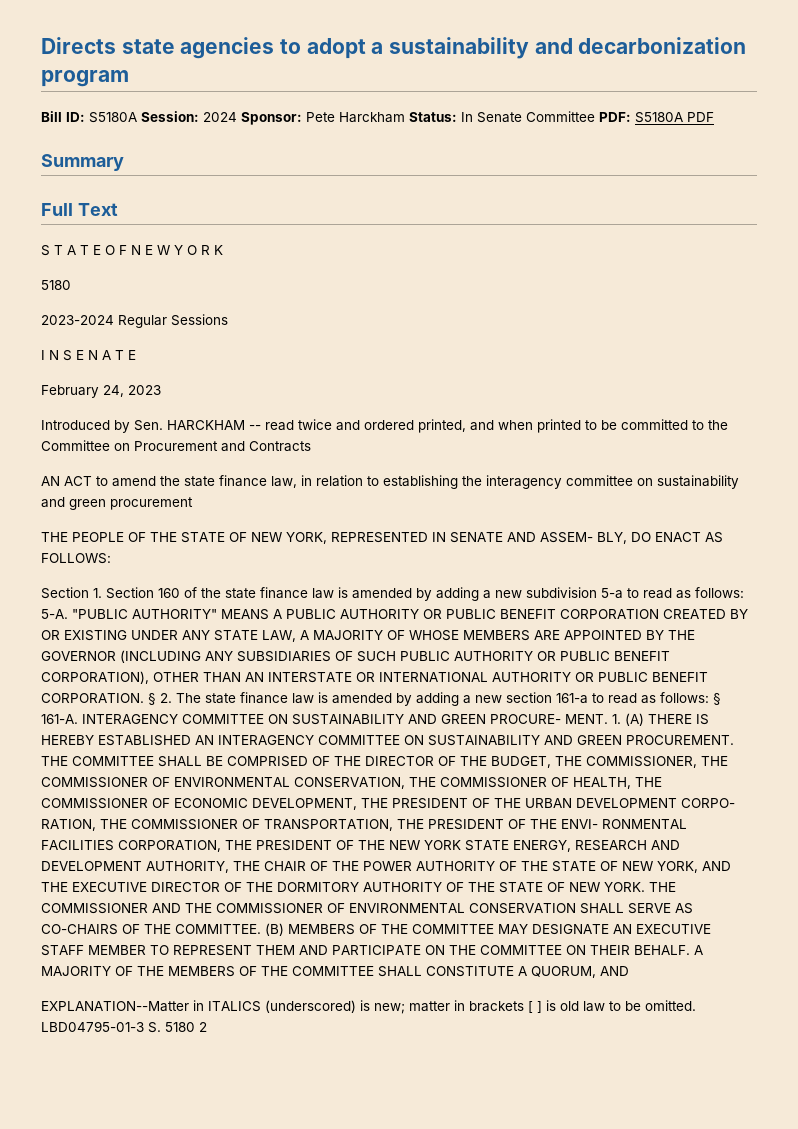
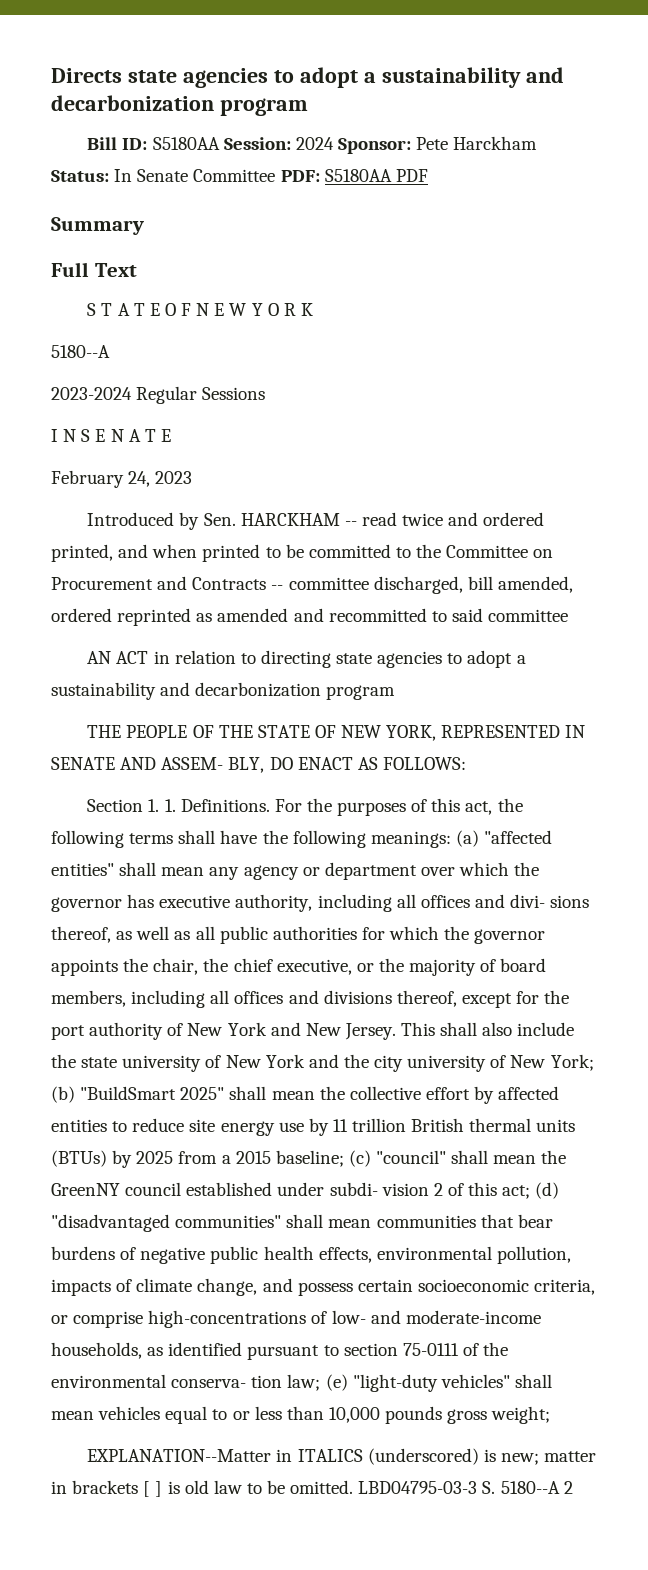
[89,112,137,123] S5180A -> [152,137,220,150] S5180AA
[635,112,683,123] S5180A -> [324,169,392,182] S5180AA
[41,280,71,290] 5180 -> [51,345,110,358] 5180--A
[41,475,739,489] [41,497,193,510] // AN ACT to amend the state finance law, in relation to establishing the interagency committee on sustainability and green procurement -> [271,576,573,594] [51,608,569,626] [87,650,526,668] [51,682,396,700] -- committee discharged, bill amended, ordered reprinted as amended and recommitted to said committee // AN ACT in relation to directing state agencies to adopt a sustainability and decarbonization program
[106,587,744,601] [41,609,748,620] [41,630,695,642] [41,650,670,663] [41,671,708,684] [41,692,721,706] [41,713,709,726] [41,735,734,746] [41,756,728,768] [41,777,662,789] [41,798,735,810] [41,819,687,831] [41,840,680,852] [41,861,731,873] [41,882,676,893] [41,903,693,914] [41,923,711,936] [41,945,703,956] [41,966,629,978] Section 160 of the state finance law is amended by adding a new subdivision 5-a to read as follows: 5-A. "PUBLIC AUTHORITY" MEANS A PUBLIC AUTHORITY OR PUBLIC BENEFIT CORPORATION CREATED BY OR EXISTING UNDER ANY STATE LAW, A MAJORITY OF WHOSE MEMBERS ARE APPOINTED BY THE GOVERNOR (INCLUDING ANY SUBSIDIARIES OF SUCH PUBLIC AUTHORITY OR PUBLIC BENEFIT CORPORATION), OTHER THAN AN INTERSTATE OR INTERNATIONAL AUTHORITY OR PUBLIC BENEFIT CORPORATION. § 2. The state finance law is amended by adding a new section 161-a to read as follows: § 161-A. INTERAGENCY COMMITTEE ON SUSTAINABILITY AND GREEN PROCURE- MENT. 1. (A) THERE IS HEREBY ESTABLISHED AN INTERAGENCY COMMITTEE ON SUSTAINABILITY AND GREEN PROCUREMENT. THE COMMITTEE SHALL BE COMPRISED OF THE DIRECTOR OF THE BUDGET, THE COMMISSIONER, THE COMMISSIONER OF ENVIRONMENTAL CONSERVATION, THE COMMISSIONER OF HEALTH, THE COMMISSIONER OF ECONOMIC DEVELOPMENT, THE PRESIDENT OF THE URBAN DEVELOPMENT CORPO- RATION, THE COMMISSIONER OF TRANSPORTATION, THE PRESIDENT OF THE ENVI- RONMENTAL FACILITIES CORPORATION, THE PRESIDENT OF THE NEW YORK STATE ENERGY, RESEARCH AND DEVELOPMENT AUTHORITY, THE CHAIR OF THE POWER AUTHORITY OF THE STATE OF NEW YORK, AND THE EXECUTIVE DIRECTOR OF THE DORMITORY AUTHORITY OF THE STATE OF NEW YORK. THE COMMISSIONER AND THE COMMISSIONER OF ENVIRONMENTAL CONSERVATION SHALL SERVE AS CO-CHAIRS OF THE COMMITTEE. (B) MEMBERS OF THE COMMITTEE MAY DESIGNATE AN EXECUTIVE STAFF MEMBER TO REPRESENT THEM AND PARTICIPATE ON THE COMMITTEE ON THEIR BEHALF. A MAJORITY OF THE MEMBERS OF THE COMMITTEE SHALL CONSTITUTE A QUORUM, AND -> [164,798,523,816] [51,830,553,848] [51,862,540,880] [51,894,590,912] [51,926,546,944] [51,958,547,976] [51,990,570,1008] [51,1022,575,1040] [51,1054,594,1072] [51,1086,560,1104] [51,1118,576,1136] [51,1150,567,1168] [51,1182,560,1199] [51,1214,553,1232] [51,1246,571,1264] [51,1278,596,1296] [51,1310,541,1328] [51,1342,509,1360] [51,1374,552,1392] [51,1406,551,1424] 1. Definitions. For the purposes of this act, the following terms shall have the following meanings: (a) "affected entities" shall mean any agency or department over which the governor has executive authority, including all offices and divi- sions thereof, as well as all public authorities for which the governor appoints the chair, the chief executive, or the majority of board members, including all offices and divisions thereof, except for the port authority of New York and New Jersey. This shall also include the state university of New York and the city university of New York; (b) "BuildSmart 2025" shall mean the collective effort by affected entities to reduce site energy use by 11 trillion British thermal units (BTUs) by 2025 from a 2015 baseline; (c) "council" shall mean the GreenNY council established under subdi- vision 2 of this act; (d) "disadvantaged communities" shall mean communities that bear burdens of negative public health effects, environmental pollution, impacts of climate change, and possess certain socioeconomic criteria, or comprise high-concentrations of low- and moderate-income households, as identified pursuant to section 75-0111 of the environmental conserva- tion law; (e) "light-duty vehicles" shall mean vehicles equal to or less than 10,000 pounds gross weight;
[41,1021,195,1033] LBD04795-01-3 S. 5180 -> [358,1481,560,1494] LBD04795-03-3 S. 5180--A

